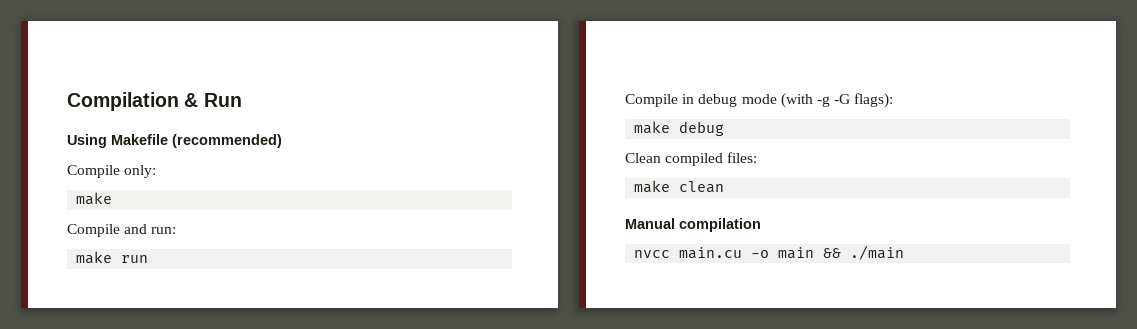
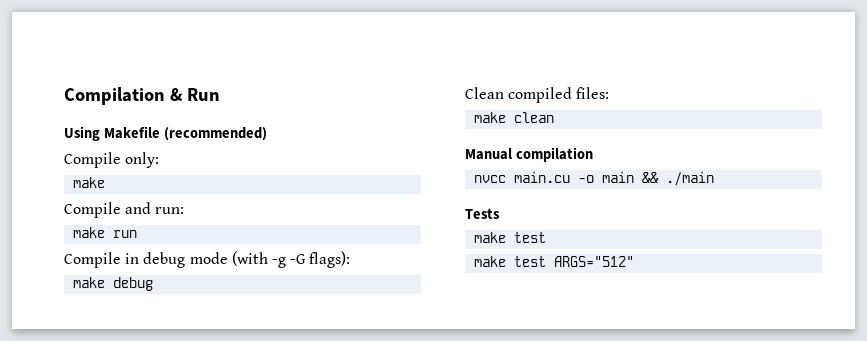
(905, 252) none -> [465,208,500,219] [474,232,547,243] [474,256,635,267] // Tests // make test // make test ARGS="512"

